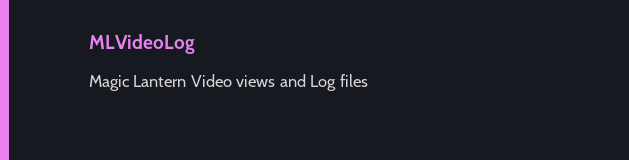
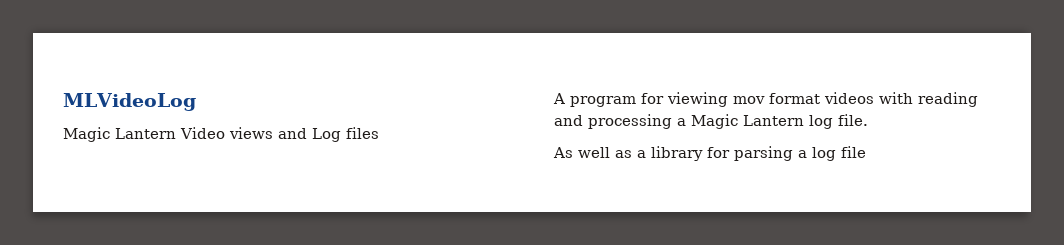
(368, 80) none -> [553,92,978,107] [554,114,868,129] [553,146,866,161] // A program for viewing mov format videos with reading and processing a Magic Lantern log file. // As well as a library for parsing a log file

